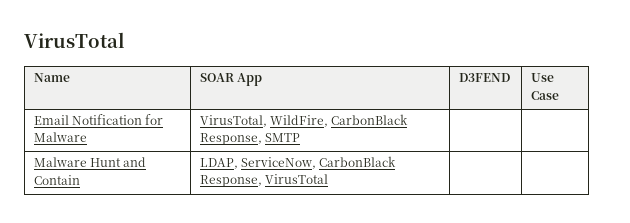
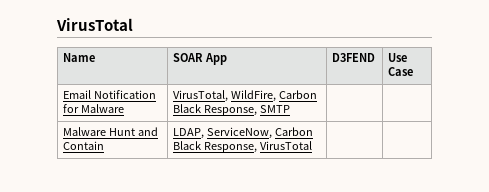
[331,114,409,125] CarbonBlack -> [278,90,317,99] [172,104,201,113] Carbon Black
[319,156,397,167] CarbonBlack -> [274,127,313,136] [172,141,201,150] Carbon Black

